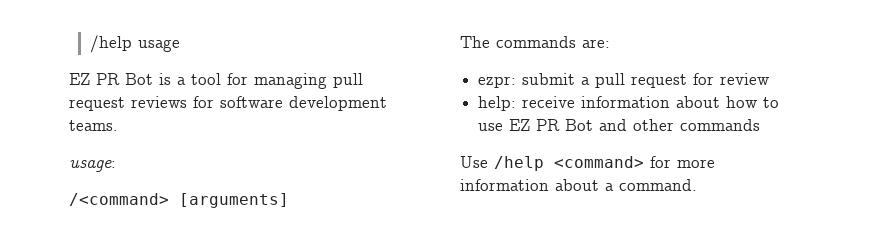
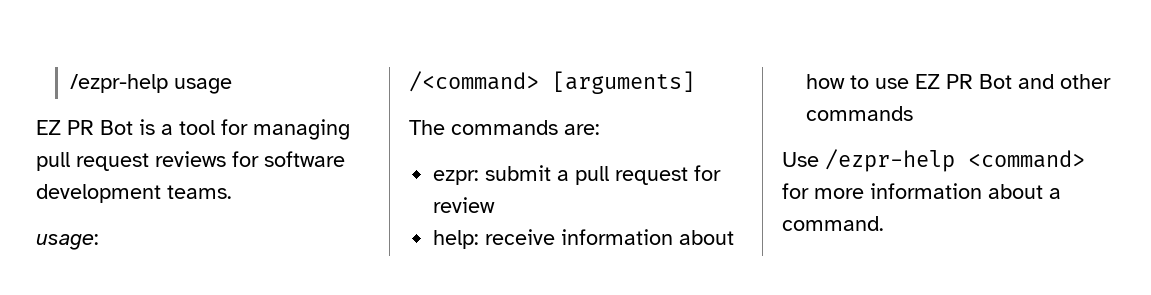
[89,35,132,53] /help -> [70,74,169,93] /ezpr-help
[494,156,544,171] /help -> [825,149,955,172] /ezpr-help

